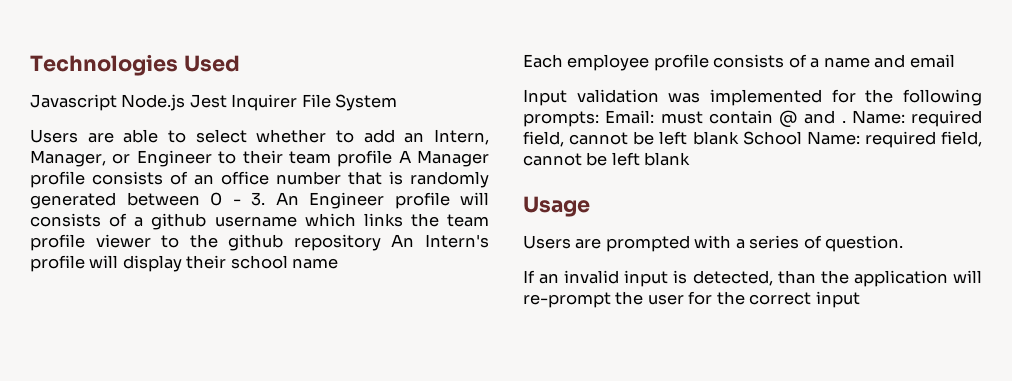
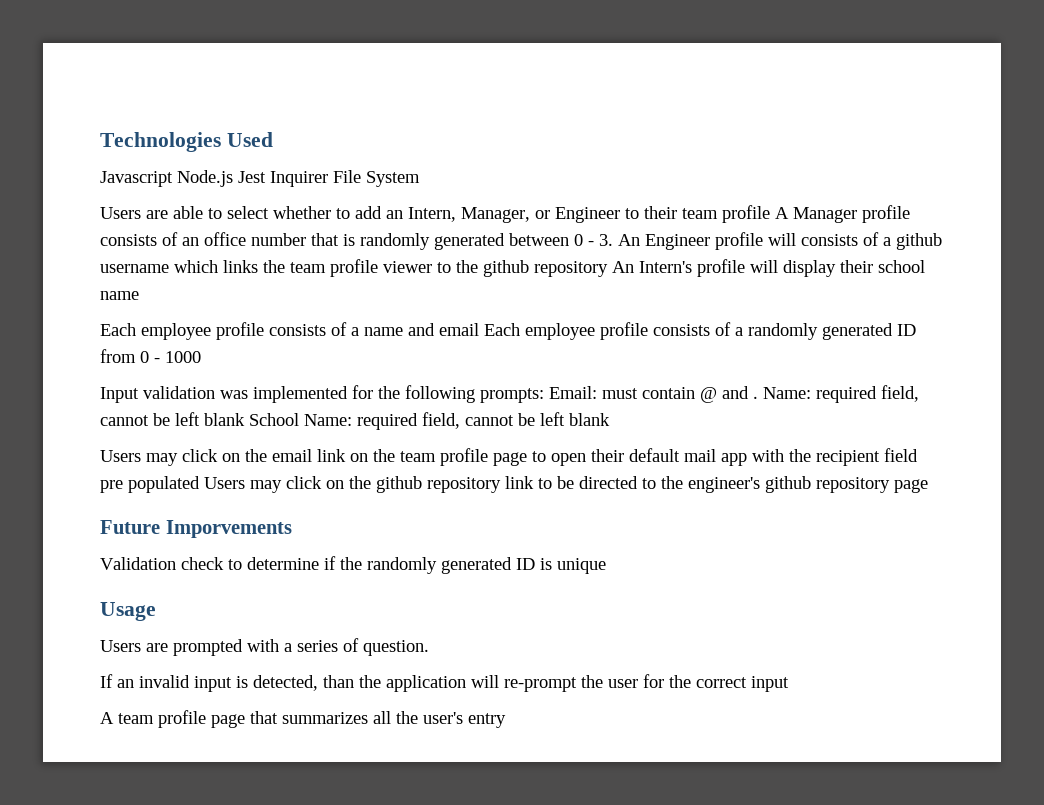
(955, 61) none -> [484,322,916,340] [100,349,201,363] Each employee profile consists of a randomly generated ID from 0 - 1000
(691, 159) none -> [100,448,918,466] [100,476,928,493] [100,520,292,538] [100,556,606,574] // Users may click on the email link on the team profile page to open their default mail app with the recipient field pre populated Users may click on the github repository link to be directed to the engineer's github repository page // Future Imporvements // Validation check to determine if the randomly generated ID is unique
(860, 299) none -> [100,710,506,728] // A team profile page that summarizes all the user's entry

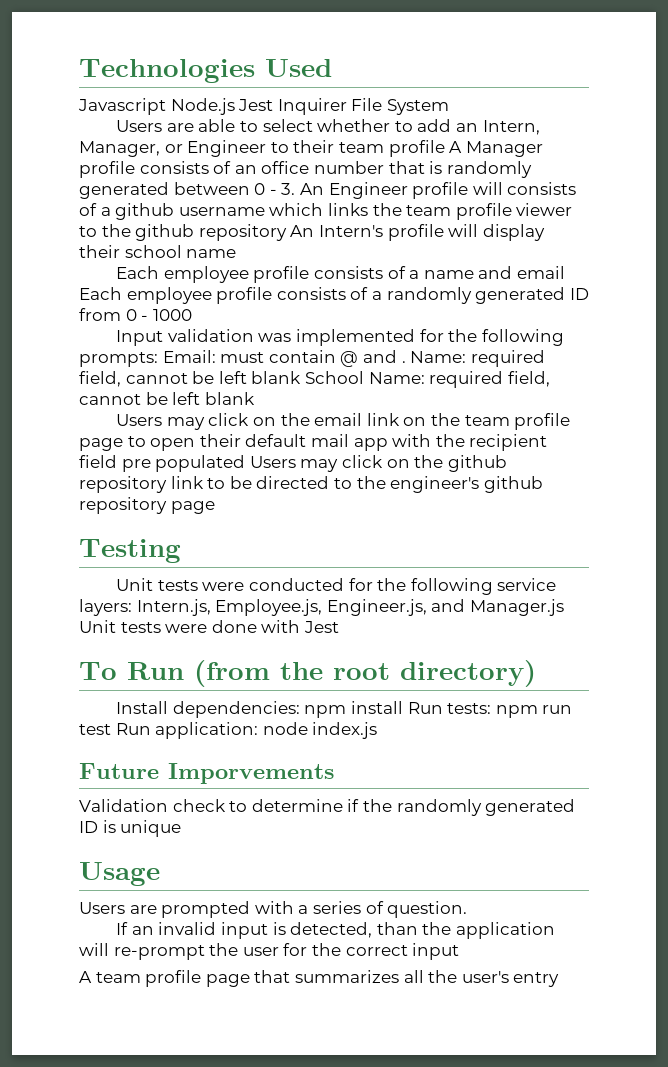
(928, 486) none -> [79,539,181,563] [116,578,557,595] [79,599,564,616] [79,620,339,633] [79,660,536,687] [116,701,573,718] [79,722,378,739] // Testing // Unit tests were conducted for the following service layers: Intern.js, Employee.js, Engineer.js, and Manager.js Unit tests were done with Jest // To Run (from the root directory) // Install dependencies: npm install Run tests: npm run test Run application: node index.js

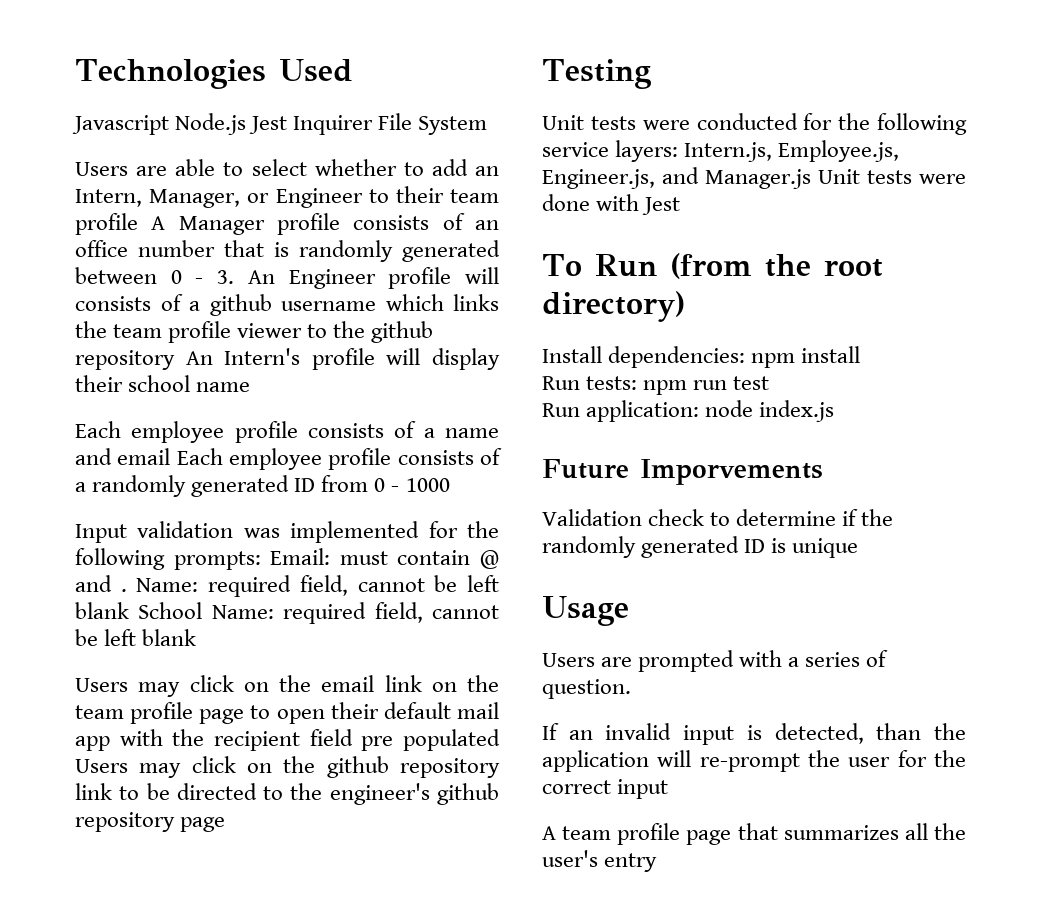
(403, 707) none -> (861, 354) //
(111, 729) none -> (770, 383) //

